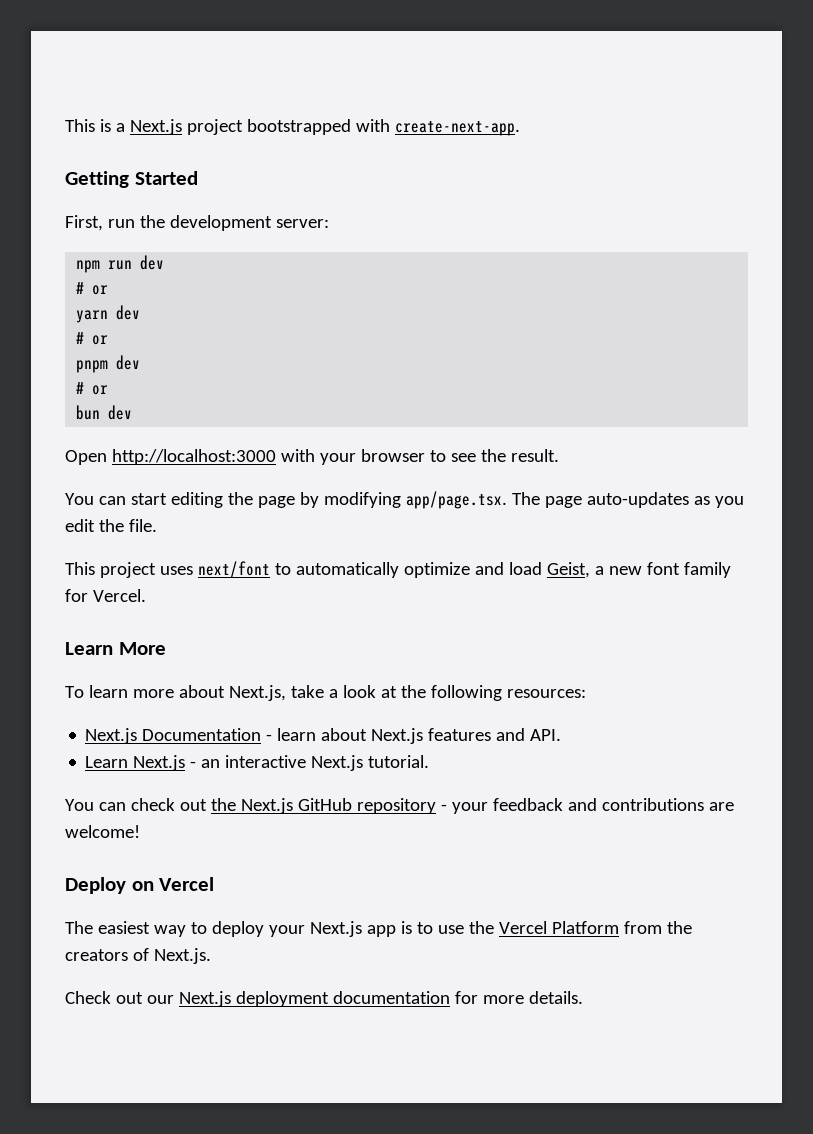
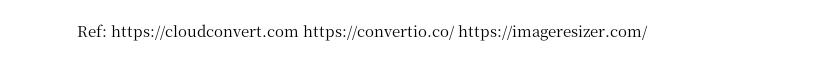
[65,119,520,136] [65,171,198,188] [65,215,329,231] [76,255,165,273] [76,282,109,295] [76,305,141,323] [76,332,109,345] [76,355,141,373] [76,382,109,395] [76,405,133,420] [65,449,559,465] [65,491,744,509] [65,519,157,532] [65,561,731,578] [65,589,146,602] [65,642,166,655] [65,685,586,701] [85,728,562,744] [85,755,430,771] [65,798,734,814] [65,825,140,838] [65,877,215,894] [65,921,692,937] [65,948,211,964] [65,991,583,1007] This is a Next.js project bootstrapped with create-next-app. // Getting Started // First, run the development server: // npm run dev // # or // yarn dev // # or // pnpm dev // # or // bun dev // Open http://localhost:3000 with your browser to see the result. // You can start editing the page by modifying app/page.tsx. The page auto-updates as you edit the file. // This project uses next/font to automatically optimize and load Geist, a new font family for Vercel. // Learn More // To learn more about Next.js, take a look at the following resources: // Next.js Documentation - learn about Next.js features and API. // Learn Next.js - an interactive Next.js tutorial. // You can check out the Next.js GitHub repository - your feedback and contributions are welcome! // Deploy on Vercel // The easiest way to deploy your Next.js app is to use the Vercel Platform from the creators of Next.js. // Check out our Next.js deployment documentation for more details. -> [77,24,649,41] Ref: https://cloudconvert.com https://convertio.co/ https://imageresizer.com/

